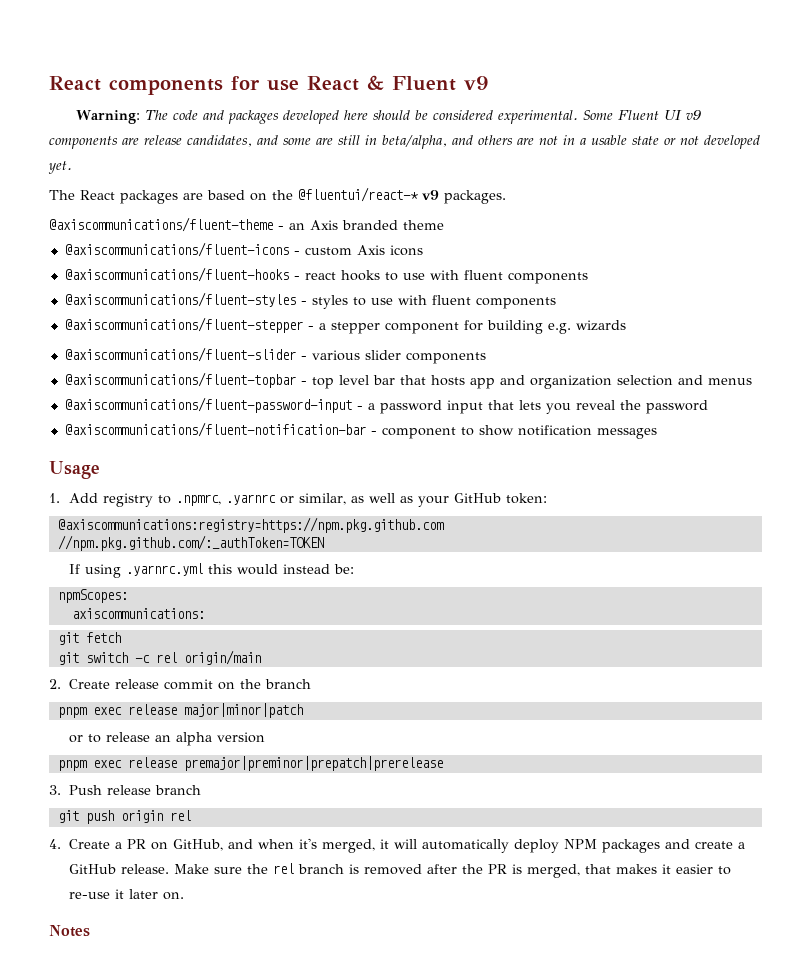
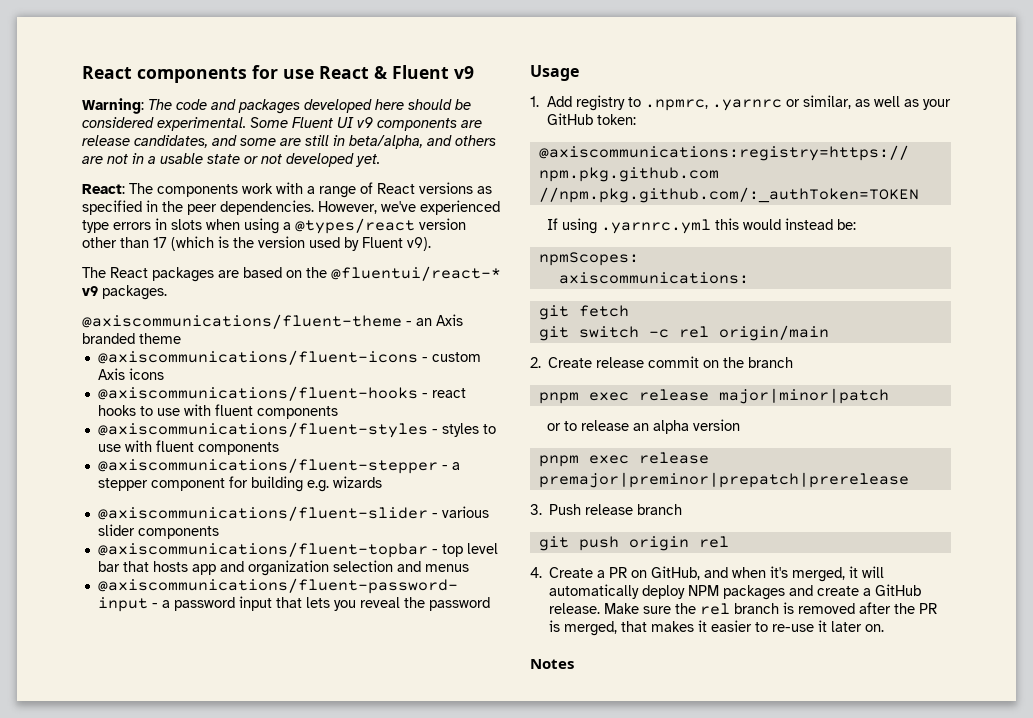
(72, 167) none -> [82,182,492,198] [82,200,500,215] [82,218,466,234] [82,236,431,251] // React: The components work with a range of React versions as specified in the peer dependencies. However, we've experienced type errors in slots when using a @types/react version other than 17 (which is the version used by Fluent v9).
[64,422,657,439] // @axiscommunications/fluent-notification-bar - component to show notification messages -> (490, 604) none

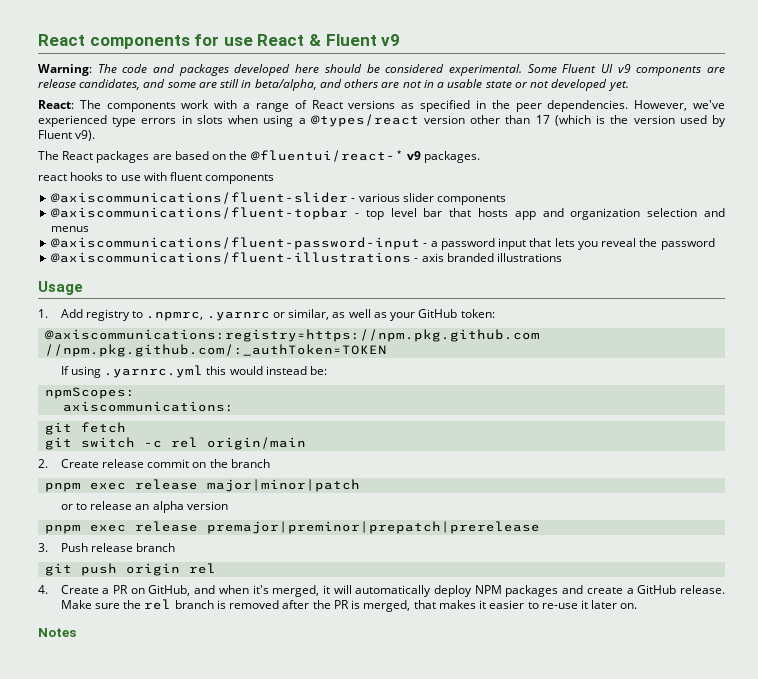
[82,314,463,329] [82,333,181,344] [97,350,481,365] [97,368,164,380] [97,386,428,401] @axiscommunications/fluent-theme - an Axis branded theme // @axiscommunications/fluent-icons - custom Axis icons // @axiscommunications/fluent-hooks - -> (481, 157) none
[97,422,496,438] [97,440,279,455] [97,458,460,474] [97,476,382,492] // @axiscommunications/fluent-styles - styles to use with fluent components // @axiscommunications/fluent-stepper - a stepper component for building e.g. wizards -> (275, 179) none
(490, 604) none -> [51,252,563,264] // @axiscommunications/fluent-illustrations - axis branded illustrations

